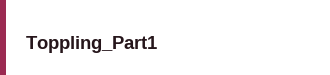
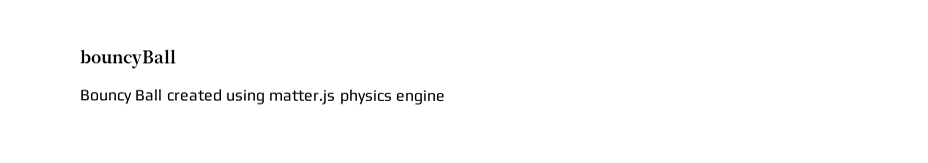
[26,36,157,53] Toppling_Part1 -> [80,49,177,69] [79,88,445,105] bouncyBall // Bouncy Ball created using matter.js physics engine

